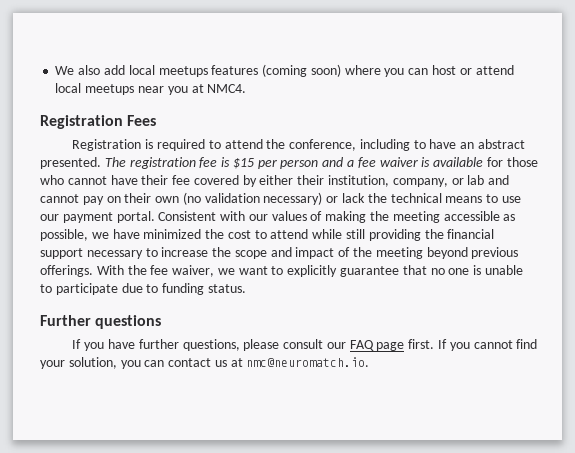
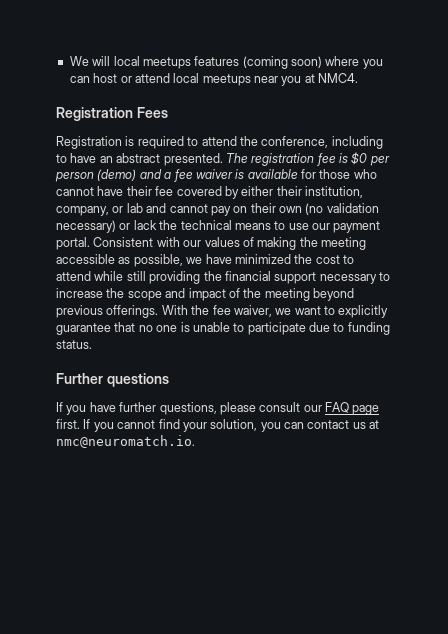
[78,65,125,75] also add -> [92,56,111,66] will
[232,158,254,169] $15 -> [351,152,368,165] $0
(319, 164) none -> [97,169,137,181] (demo)

